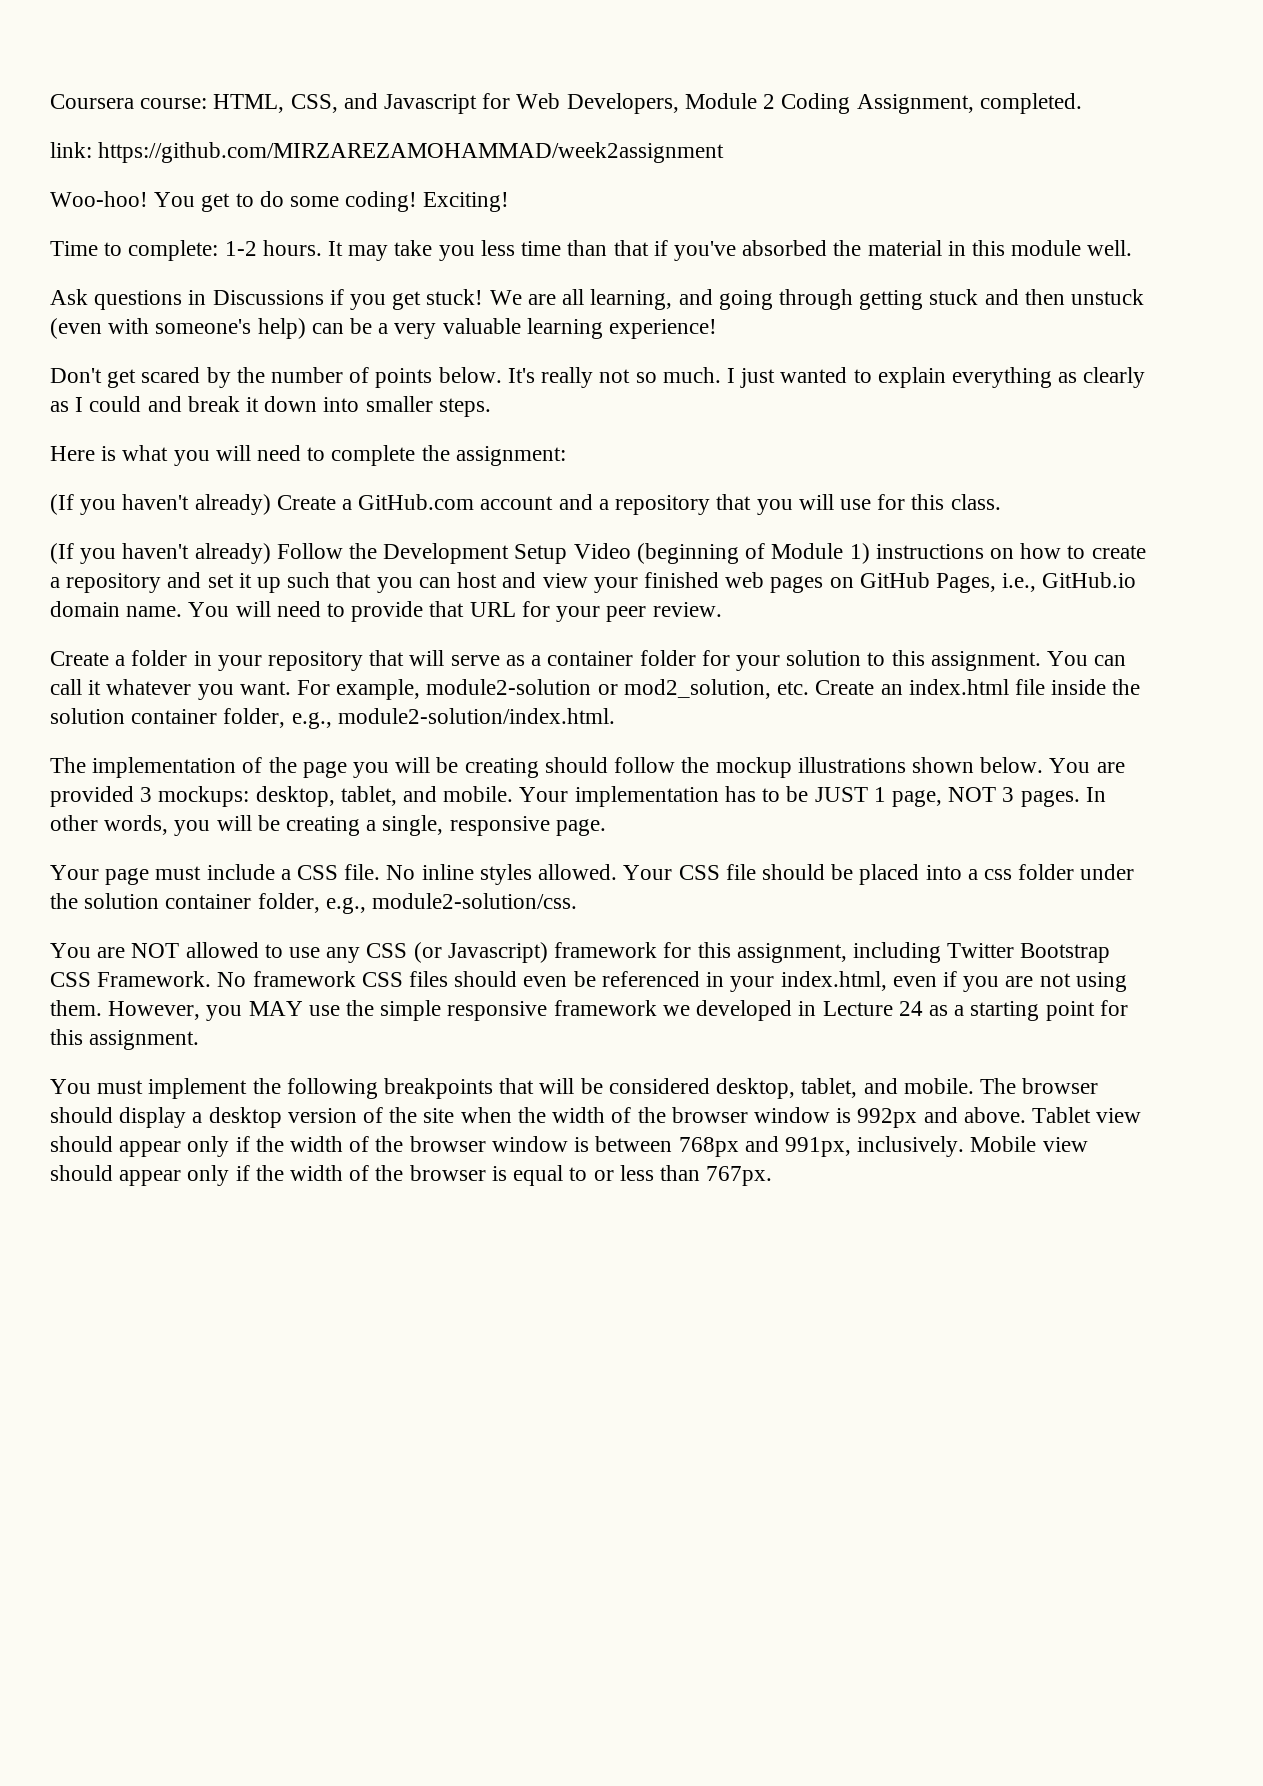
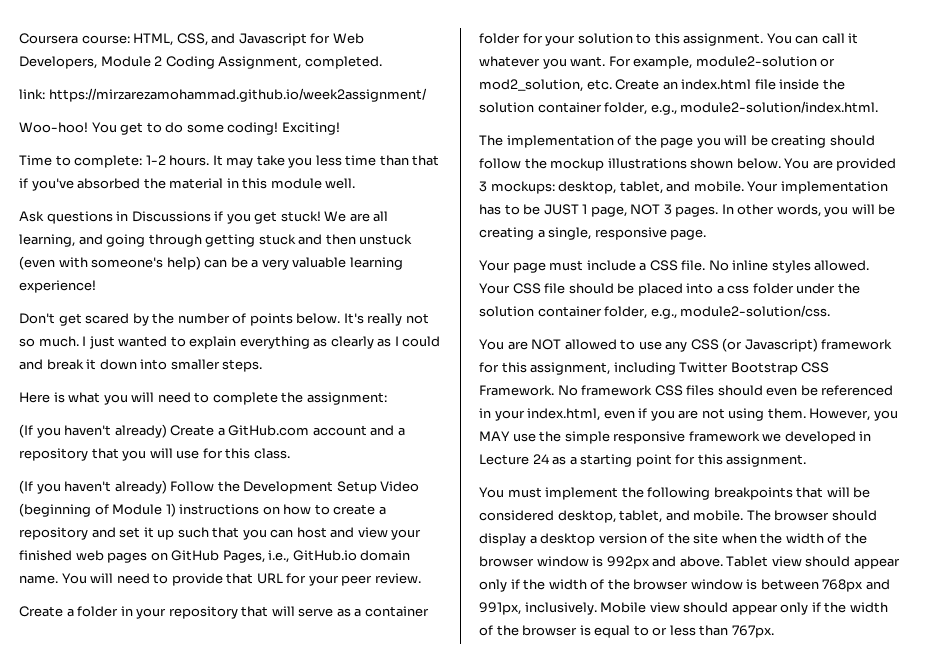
[98,142,725,163] https://github.com/MIRZAREZAMOHAMMAD/week2assignment -> [48,88,427,102] https://mirzarezamohammad.github.io/week2assignment/

